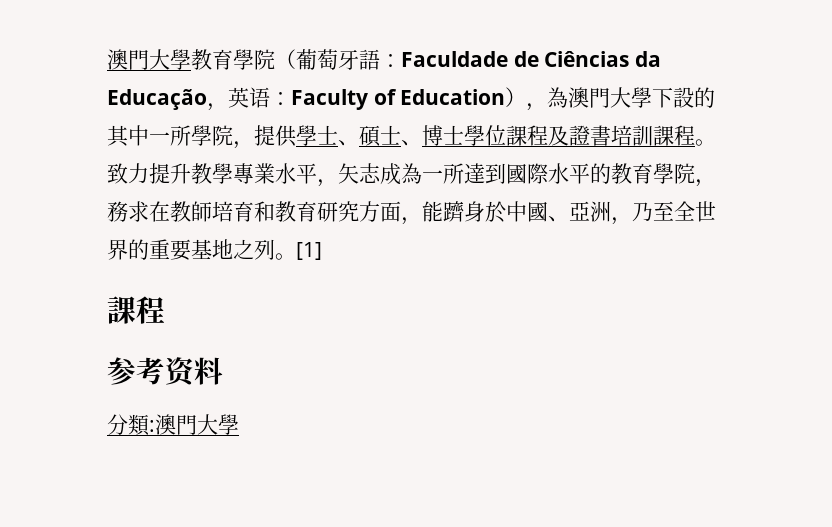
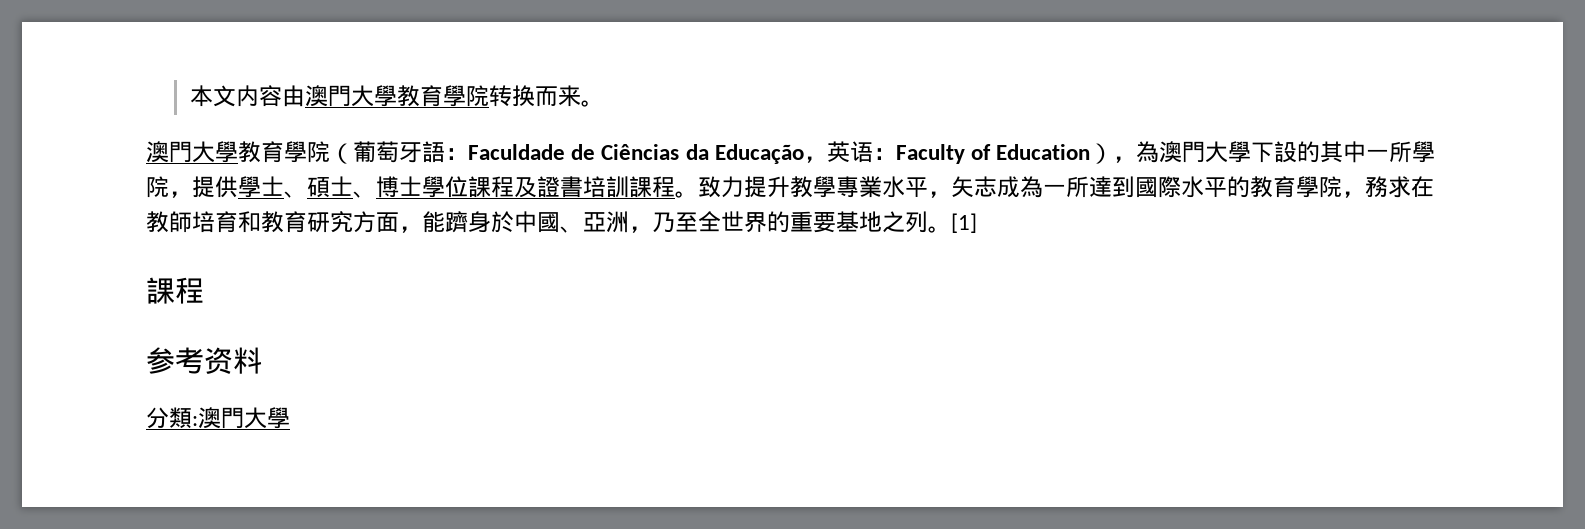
(107, 59) none -> [189,85,604,107] 本文内容由澳門大學教育學院转换而来。 //

